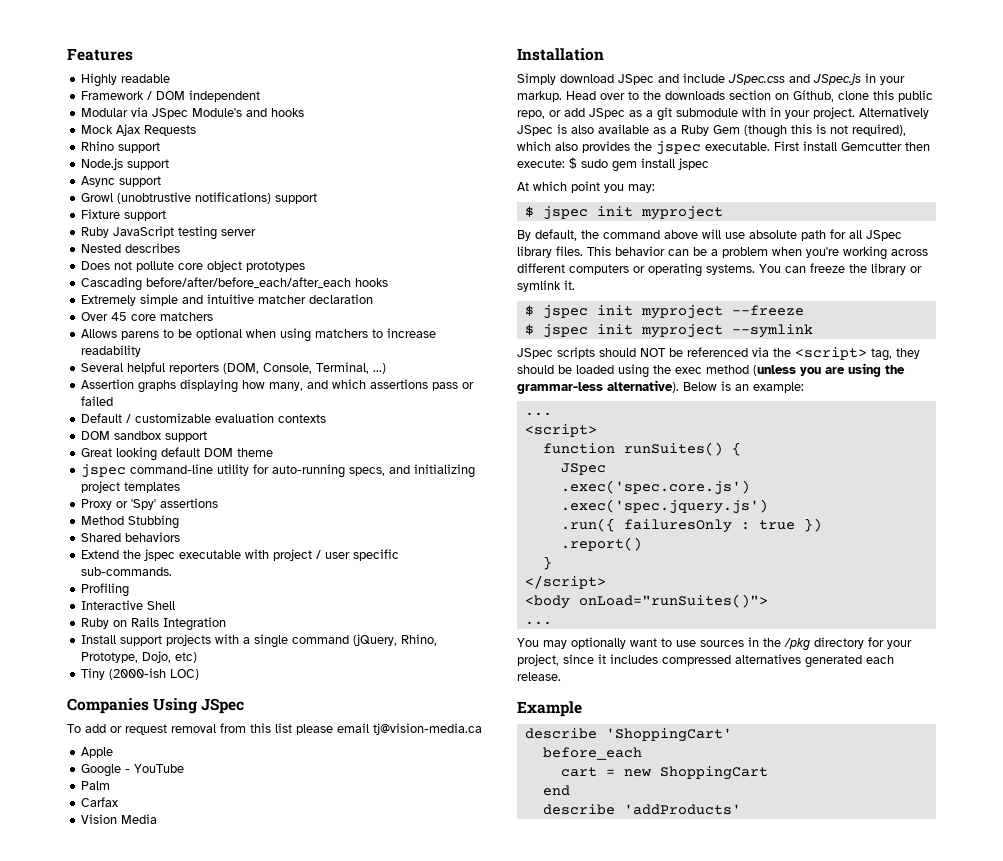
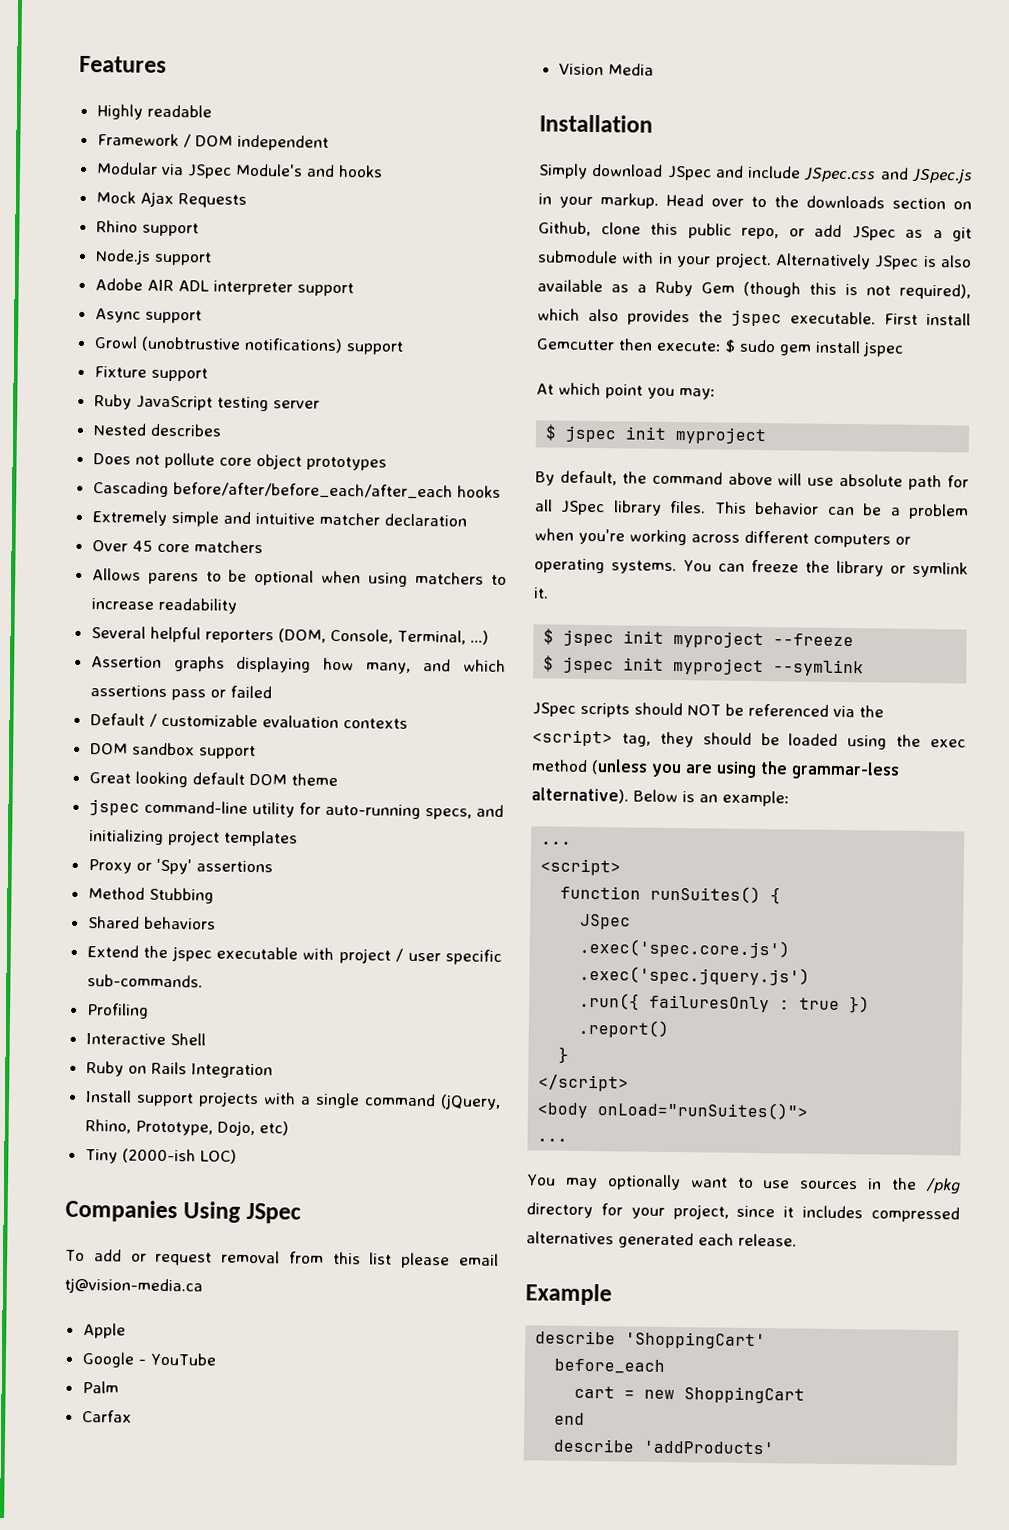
(170, 164) none -> [94,278,354,297] // Adobe AIR ADL interpreter support

